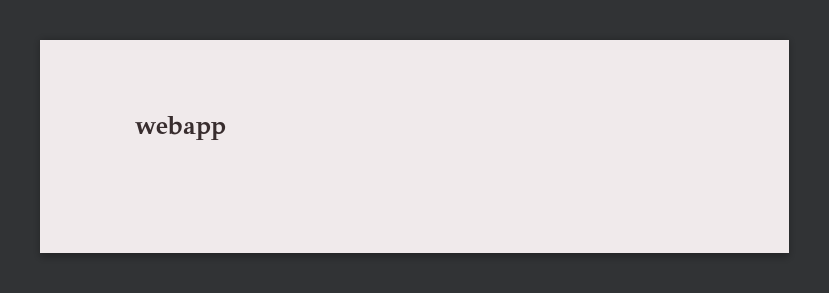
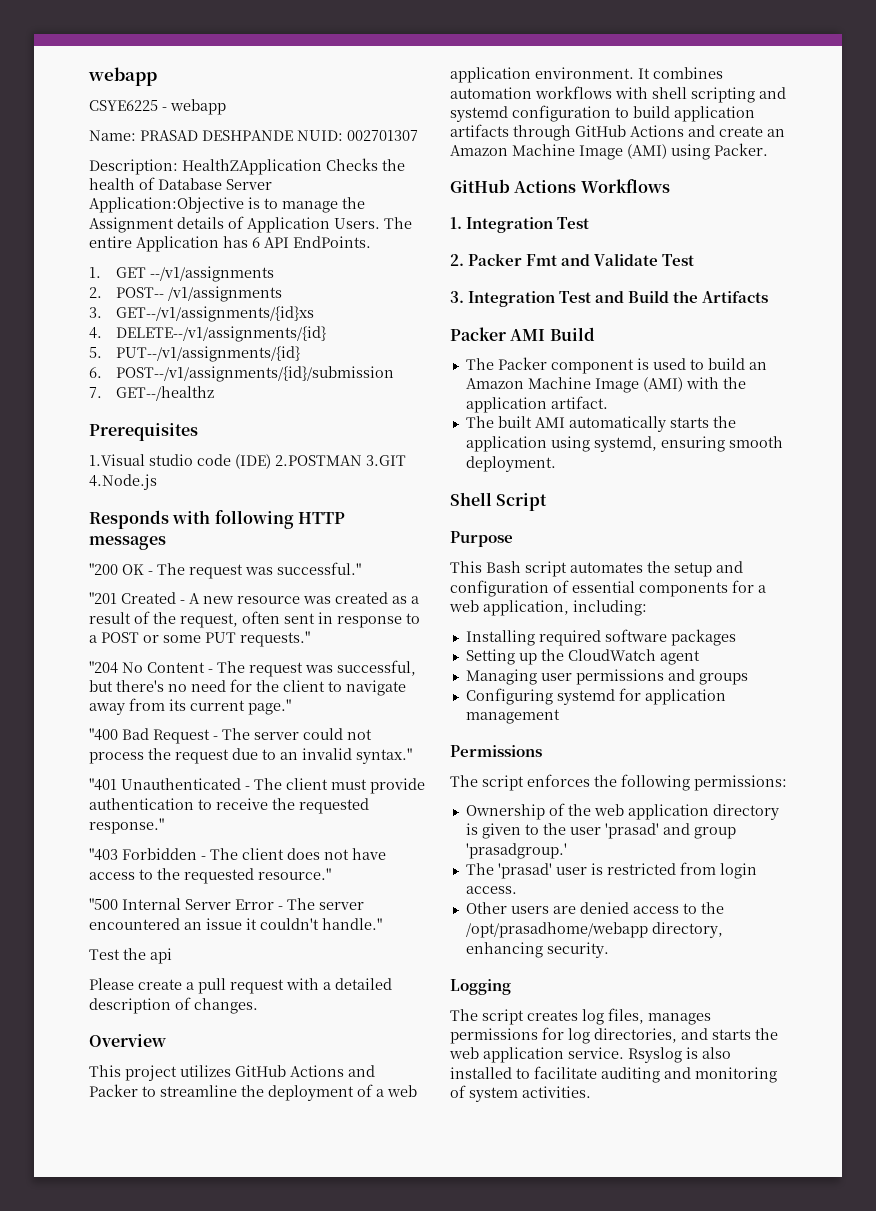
[135,116,226,140] webapp -> [88,67,157,86] [89,99,226,115] [89,130,418,141] [89,158,405,175] [89,177,272,190] [89,197,365,213] [89,216,412,233] [89,236,371,252] [89,266,275,282] [89,286,283,302] [89,306,315,322] [89,326,327,342] [89,346,301,362] [89,366,395,382] [89,386,215,401] [89,423,198,441] [89,454,406,469] [89,474,157,490] [89,510,345,529] [89,536,166,550] [89,562,361,579] [89,592,419,604] [89,611,420,628] [89,631,310,647] [89,660,416,677] [89,679,406,696] [89,698,291,715] [89,728,372,744] [89,748,412,764] [89,778,425,794] [89,798,369,814] [89,818,164,834] [89,848,386,861] [89,868,331,884] [89,898,364,910] [89,918,382,930] [89,948,172,964] [89,978,392,994] [89,997,258,1014] [89,1034,166,1047] [89,1065,375,1081] [89,1084,417,1101] [450,67,723,83] [450,86,786,103] [450,105,755,122] [450,124,785,141] [450,143,768,160] [450,179,670,193] [450,217,590,233] [450,253,695,266] [450,290,769,307] [450,327,595,341] [465,357,767,374] [465,377,746,393] [465,396,608,413] [465,416,736,432] [465,436,783,452] [465,456,556,472] [450,492,548,511] [450,531,513,547] [450,561,743,577] [450,580,766,597] [449,600,647,616] [465,629,736,646] [465,649,700,665] [465,669,748,685] [465,688,726,705] [465,709,560,724] [450,745,542,757] [450,774,787,791] [465,803,779,820] [465,823,736,839] [465,843,567,859] [465,862,757,879] [465,886,517,894] [465,902,724,914] [465,922,723,938] [465,942,609,958] [450,979,511,995] [450,1008,711,1025] [450,1027,778,1044] [449,1047,731,1063] [450,1066,777,1083] [450,1085,591,1102] webapp // CSYE6225 - webapp // Name: PRASAD DESHPANDE NUID: 002701307 // Description: HealthZApplication Checks the health of Database Server Application:Objective is to manage the Assignment details of Application Users. The entire Application has 6 API EndPoints. // 1. GET --/v1/assignments // 2. POST-- /v1/assignments // 3. GET--/v1/assignments/{id}xs // 4. DELETE--/v1/assignments/{id} // 5. PUT--/v1/assignments/{id} // 6. POST--/v1/assignments/{id}/submission // 7. GET--/healthz // Prerequisites // 1.Visual studio code (IDE) 2.POSTMAN 3.GIT 4.Node.js // Responds with following HTTP messages // "200 OK - The request was successful." // "201 Created - A new resource was created as a result of the request, often sent in response to a POST or some PUT requests." // "204 No Content - The request was successful, but there's no need for the client to navigate away from its current page." // "400 Bad Request - The server could not process the request due to an invalid syntax." // "401 Unauthenticated - The client must provide authentication to receive the requested response." // "403 Forbidden - The client does not have access to the requested resource." // "500 Internal Server Error - The server encountered an issue it couldn't handle." // Test the api // Please create a pull request with a detailed description of changes. // Overview // This project utilizes GitHub Actions and Packer to streamline the deployment of a web application environment. It combines automation workflows with shell scripting and systemd configuration to build application artifacts through GitHub Actions and create an Amazon Machine Image (AMI) using Packer. // GitHub Actions Workflows // 1. Integration Test // 2. Packer Fmt and Validate Test // 3. Integration Test and Build the Artifacts // Packer AMI Build // The Packer component is used to build an Amazon Machine Image (AMI) with the application artifact. // The built AMI automatically starts the application using systemd, ensuring smooth deployment. // Shell Script // Purpose // This Bash script automates the setup and configuration of essential components for a web application, including: // Installing required software packages // Setting up the CloudWatch agent // Managing user permissions and groups // Configuring systemd for application management // Permissions // The script enforces the following permissions: // Ownership of the web application directory is given to the user 'prasad' and group 'prasadgroup.' // The 'prasad' user is restricted from login access. // Other users are denied access to the /opt/prasadhome/webapp directory, enhancing security. // Logging // The script creates log files, manages permissions for log directories, and starts the web application service. Rsyslog is also installed to facilitate auditing and monitoring of system activities.

